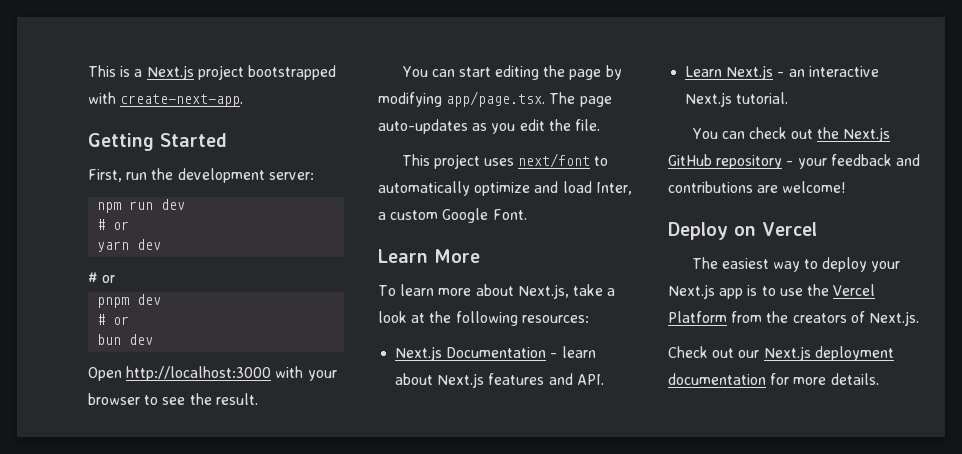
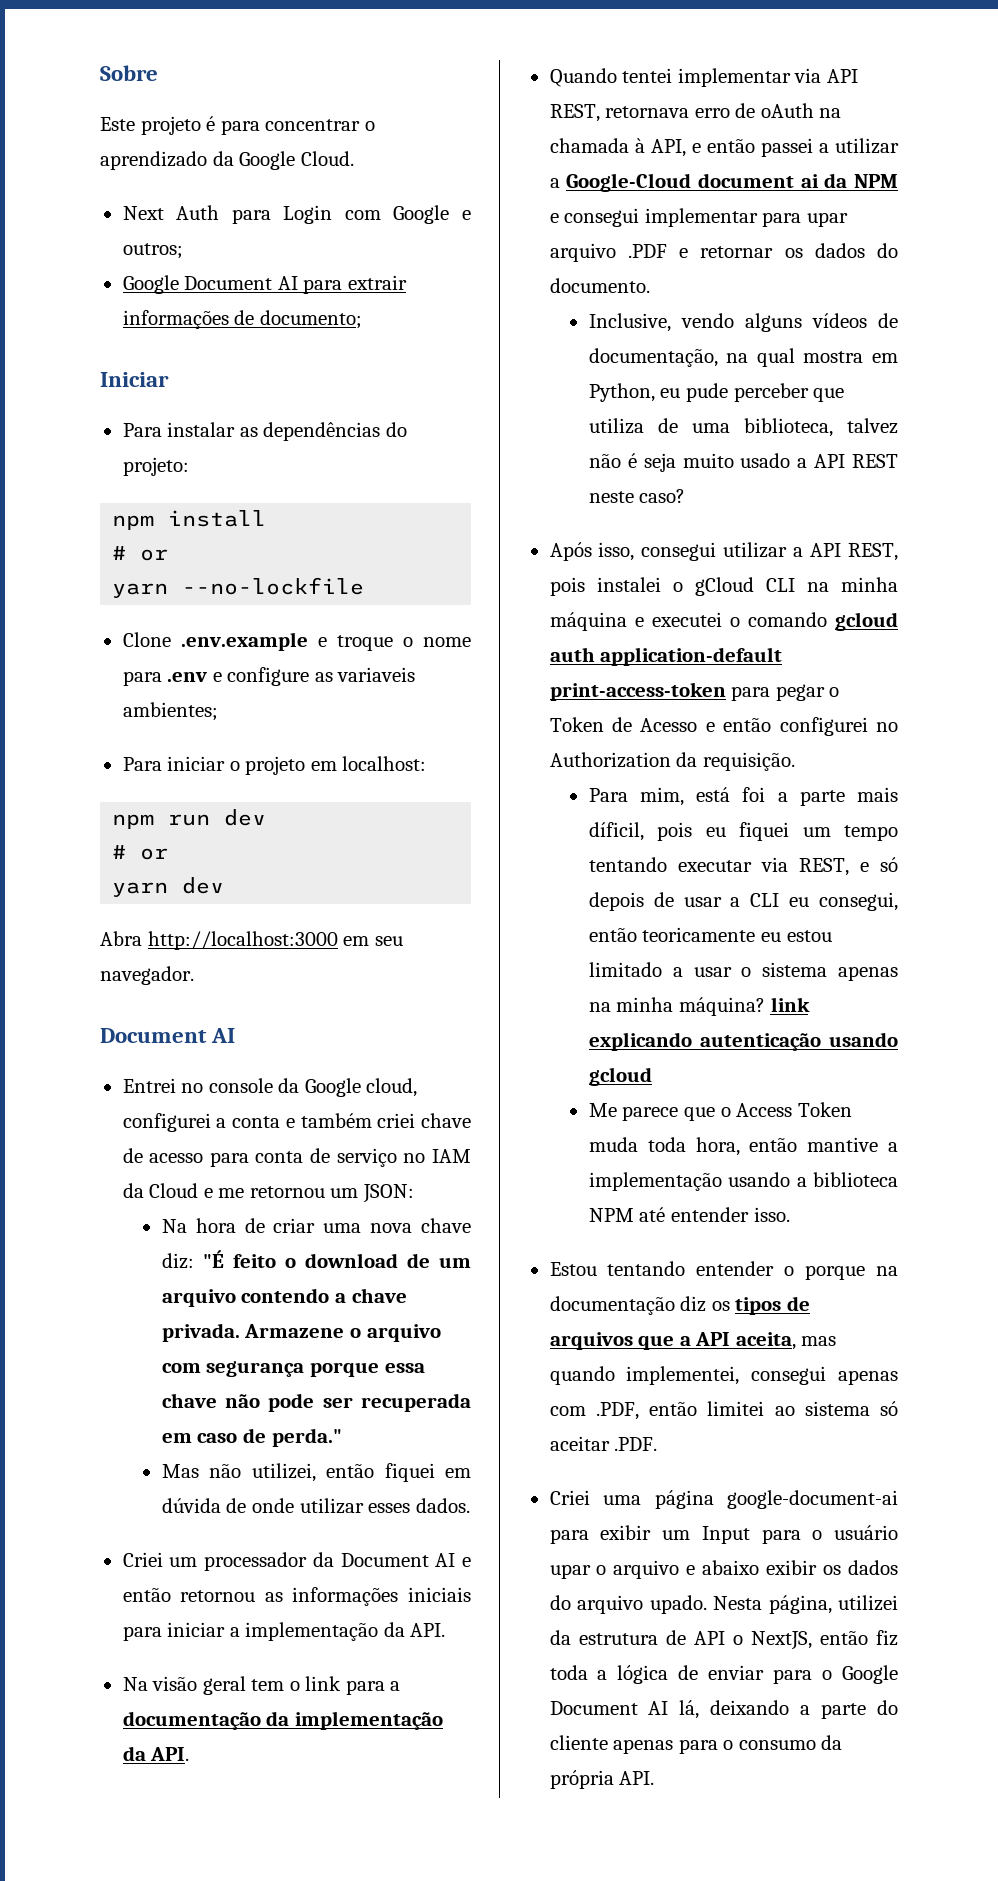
[88,65,336,80] [88,92,244,107] [88,133,227,151] [88,168,314,183] This is a Next.js project bootstrapped with create-next-app. // Getting Started // First, run the development server: -> [100,65,158,81] [100,116,375,135] [100,151,354,170] [122,205,471,224] [122,243,183,259] [122,275,407,294] [122,310,362,329] [100,372,169,387] [122,422,407,441] [122,457,189,476] [112,510,267,530] [112,546,169,561] [112,577,365,598] [122,632,471,651] [122,667,416,686] [122,702,218,721] [122,756,427,775] Sobre // Este projeto é para concentrar o aprendizado da Google Cloud. // Next Auth para Login com Google e outros; // Google Document AI para extrair informações de documento; // Iniciar // Para instalar as dependências do projeto: // npm install // # or // yarn --no-lockfile // Clone .env.example e troque o nome para .env e configure as variaveis ambientes; // Para iniciar o projeto em localhost:
[88,272,116,283] [97,294,162,308] [97,314,130,325] [97,334,154,345] [88,366,337,381] [88,393,258,405] [401,65,622,80] [378,91,612,107] [378,119,600,134] [401,153,609,169] [378,181,632,196] [378,208,527,223] [378,249,480,263] [378,284,616,299] [378,311,589,326] [395,346,596,361] [395,373,604,388] [685,65,879,80] [685,92,789,107] [691,127,891,142] [668,154,920,169] [668,181,846,193] [668,222,817,240] [691,257,901,272] [668,284,876,299] [668,311,919,326] [668,346,894,361] [668,373,879,385] # or // pnpm dev // # or // bun dev // Open http://localhost:3000 with your browser to see the result. // You can start editing the page by modifying app/page.tsx. The page auto-updates as you edit the file. // This project uses next/font to automatically optimize and load Inter, a custom Google Font. // Learn More // To learn more about Next.js, take a look at the following resources: // Next.js Documentation - learn about Next.js features and API. // Learn Next.js - an interactive Next.js tutorial. // You can check out the Next.js GitHub repository - your feedback and contributions are welcome! // Deploy on Vercel // The easiest way to deploy your Next.js app is to use the Vercel Platform from the creators of Next.js. // Check out our Next.js deployment documentation for more details. -> [100,931,403,950] [100,966,194,985] [100,1028,236,1043] [122,1078,418,1097] [122,1113,471,1132] [122,1148,471,1167] [122,1183,414,1203] [161,1218,472,1233] [161,1250,472,1269] [161,1288,407,1307] [161,1323,441,1342] [161,1361,425,1377] [161,1393,472,1412] [161,1428,342,1447] [161,1463,471,1482] [161,1498,470,1514] [122,1552,472,1571] [122,1587,472,1606] [122,1622,446,1641] [122,1676,401,1695] [122,1711,443,1730] [122,1746,190,1761] [549,68,858,87] [549,103,842,122] [549,138,899,157] [549,173,898,192] [549,208,848,227] [549,243,898,262] [549,278,650,293] [588,313,898,332] [588,348,898,367] [588,383,845,402] [588,418,898,437] [588,453,898,472] [588,489,686,503] [549,542,898,561] [549,577,898,596] [549,612,898,631] [549,647,783,666] [549,682,840,701] [549,717,898,736] [549,752,795,771] [588,787,898,806] [588,822,898,841] [588,857,898,876] [588,892,898,911] [588,927,832,942] [588,962,898,981] [588,997,810,1016] [588,1032,898,1051] [588,1067,652,1086] [588,1102,852,1121] [588,1137,898,1156] [588,1172,898,1191] [588,1207,790,1222] [549,1261,898,1280] [549,1296,810,1315] [549,1332,837,1350] [549,1366,898,1385] [549,1401,898,1420] [549,1436,658,1451] [549,1490,898,1509] [549,1525,898,1544] [549,1560,898,1579] [549,1595,898,1614] [549,1630,898,1650] [549,1665,898,1684] [549,1700,898,1719] [549,1735,843,1754] [549,1770,655,1789] Abra http://localhost:3000 em seu navegador. // Document AI // Entrei no console da Google cloud, configurei a conta e também criei chave de acesso para conta de serviço no IAM da Cloud e me retornou um JSON: // Na hora de criar uma nova chave diz: "É feito o download de um arquivo contendo a chave privada. Armazene o arquivo com segurança porque essa chave não pode ser recuperada em caso de perda." // Mas não utilizei, então fiquei em dúvida de onde utilizar esses dados. // Criei um processador da Document AI e então retornou as informações iniciais para iniciar a implementação da API. // Na visão geral tem o link para a documentação da implementação da API. // Quando tentei implementar via API REST, retornava erro de oAuth na chamada à API, e então passei a utilizar a Google-Cloud document ai da NPM e consegui implementar para upar arquivo .PDF e retornar os dados do documento. // Inclusive, vendo alguns vídeos de documentação, na qual mostra em Python, eu pude perceber que utiliza de uma biblioteca, talvez não é seja muito usado a API REST neste caso? // Após isso, consegui utilizar a API REST, pois instalei o gCloud CLI na minha máquina e executei o comando gcloud auth application-default print-access-token para pegar o Token de Acesso e então configurei no Authorization da requisição. // Para mim, está foi a parte mais díficil, pois eu fiquei um tempo tentando executar via REST, e só depois de usar a CLI eu consegui, então teoricamente eu estou limitado a usar o sistema apenas na minha máquina? link explicando autenticação usando gcloud // Me parece que o Access Token muda toda hora, então mantive a implementação usando a biblioteca NPM até entender isso. // Estou tentando entender o porque na documentação diz os tipos de arquivos que a API aceita, mas quando implementei, consegui apenas com .PDF, então limitei ao sistema só aceitar .PDF. // Criei uma página google-document-ai para exibir um Input para o usuário upar o arquivo e abaixo exibir os dados do arquivo upado. Nesta página, utilizei da estrutura de API o NextJS, então fiz toda a lógica de enviar para o Google Document AI lá, deixando a parte do cliente apenas para o consumo da própria API.

